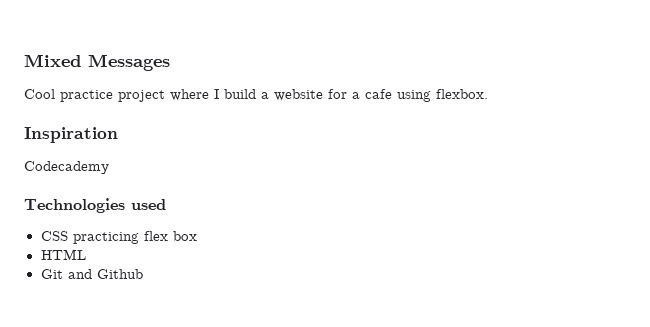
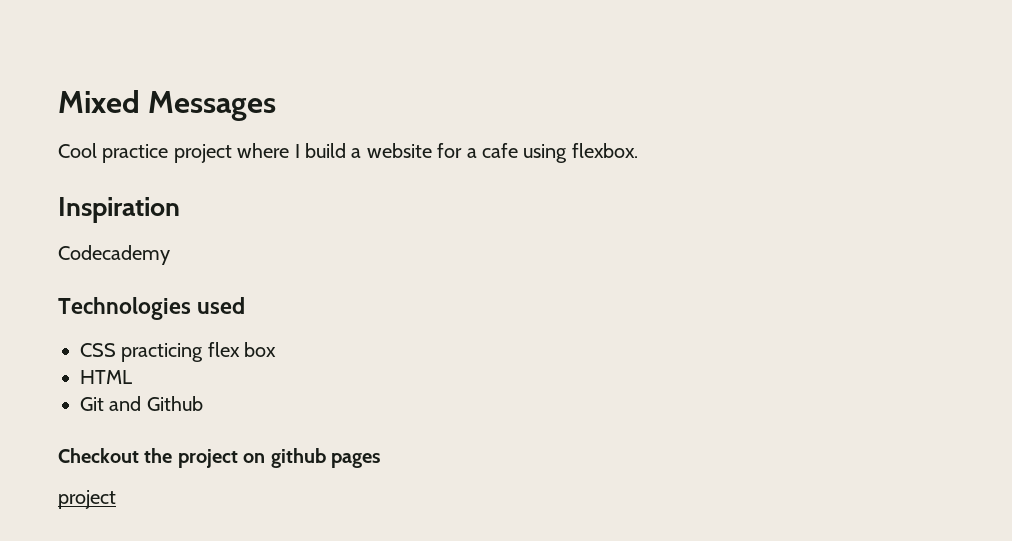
(143, 274) none -> [58,448,380,468] [58,490,116,509] // Checkout the project on github pages // project

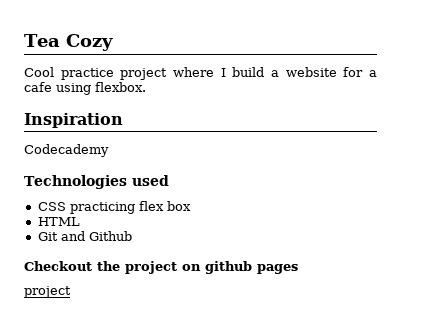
[58,90,277,121] Mixed Messages -> [24,34,113,51] Tea Cozy

